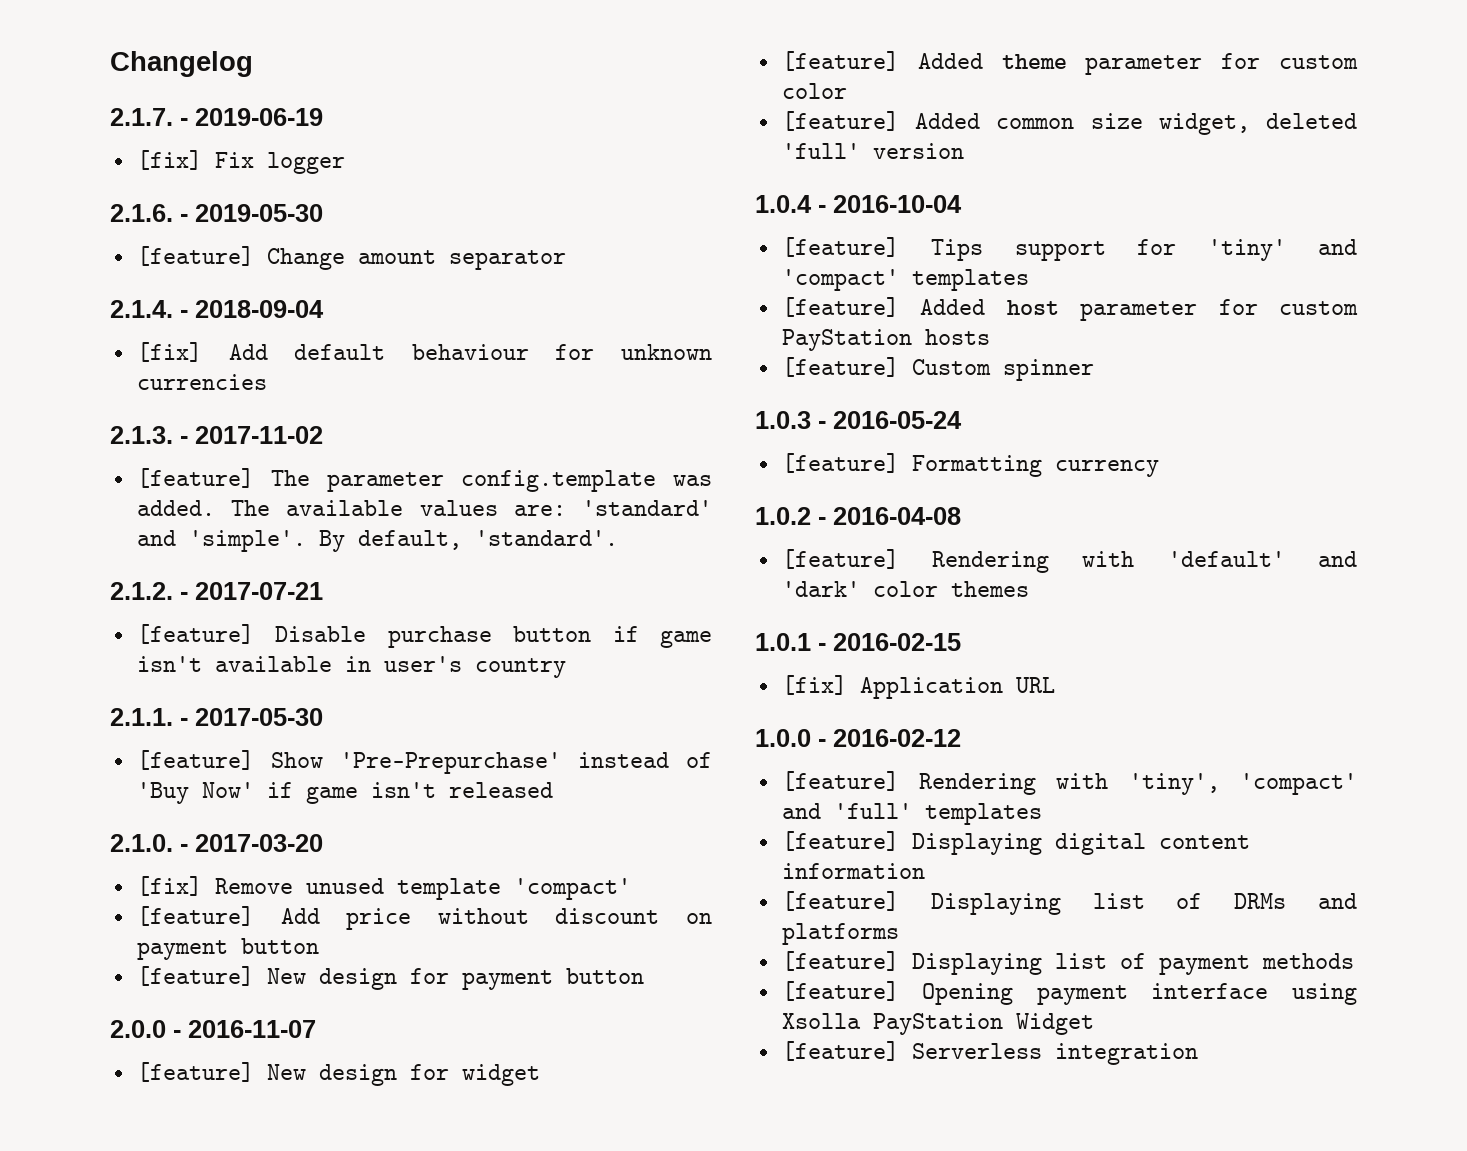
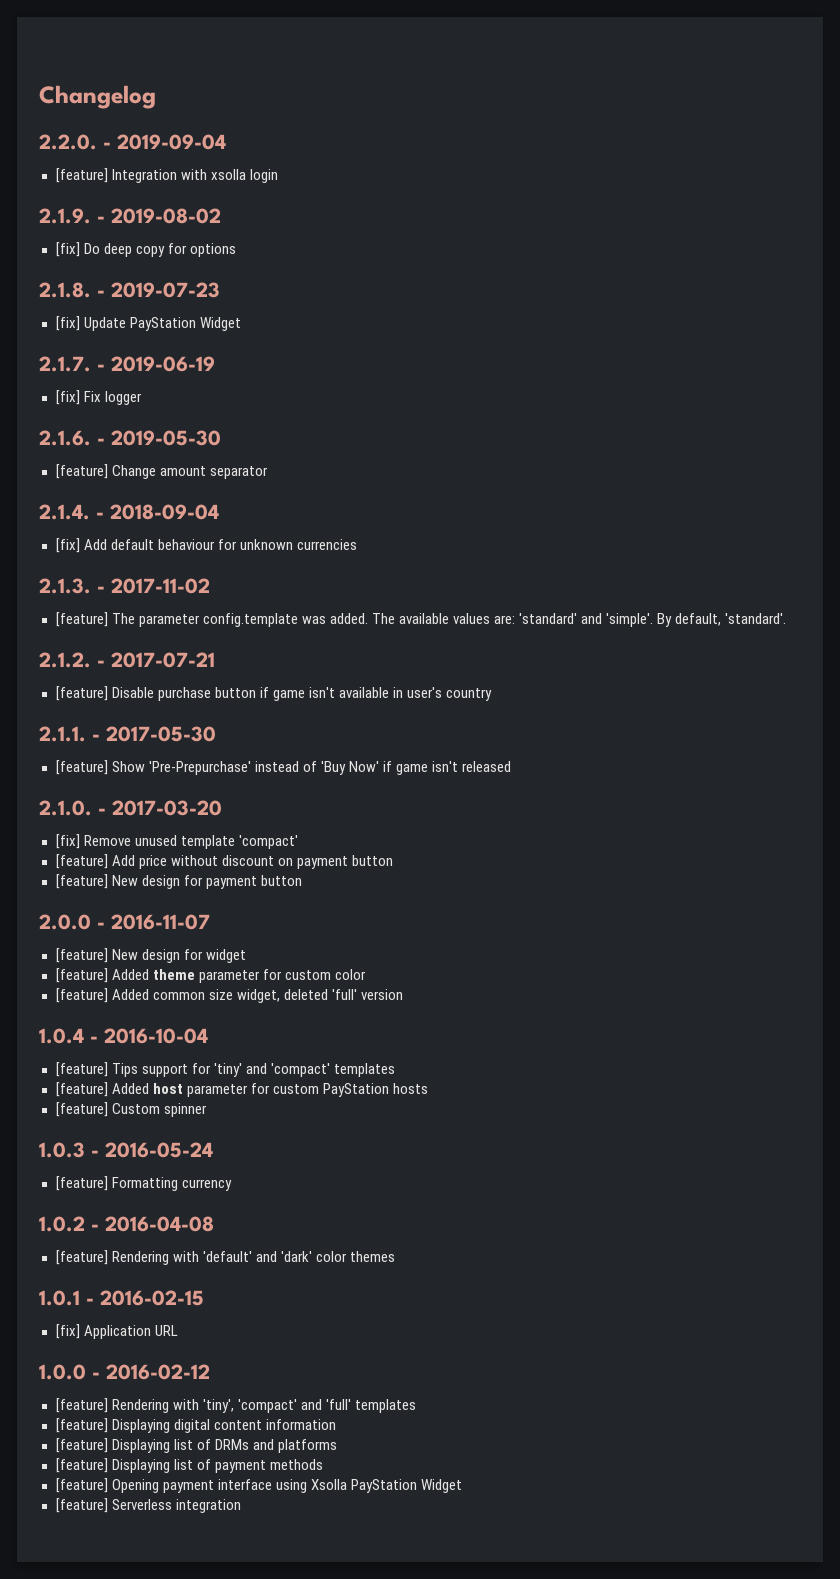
(253, 64) none -> [39,134,226,150] [55,168,278,183] [39,208,221,224] [55,242,236,257] [39,282,220,298] [55,316,241,331] // 2.2.0. - 2019-09-04 // [feature] Integration with xsolla login // 2.1.9. - 2019-08-02 // [fix] Do deep copy for options // 2.1.8. - 2019-07-23 // [fix] Update PayStation Widget

